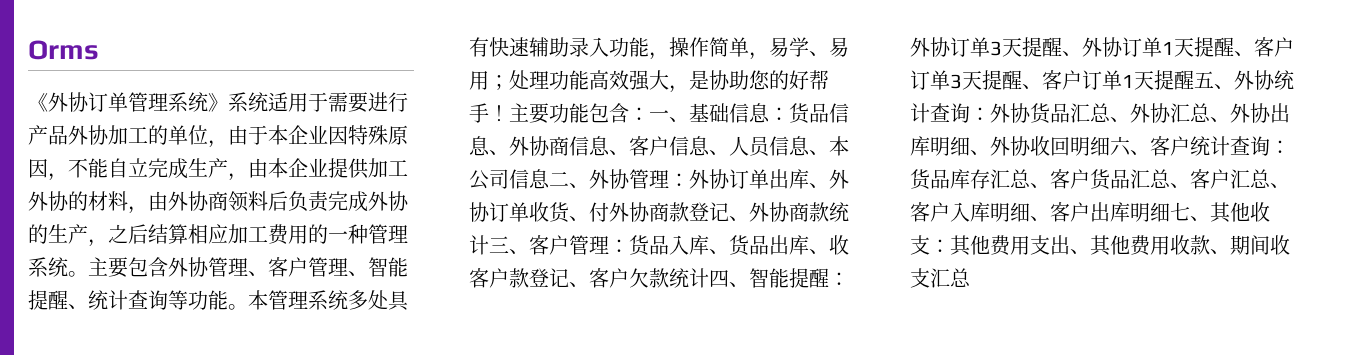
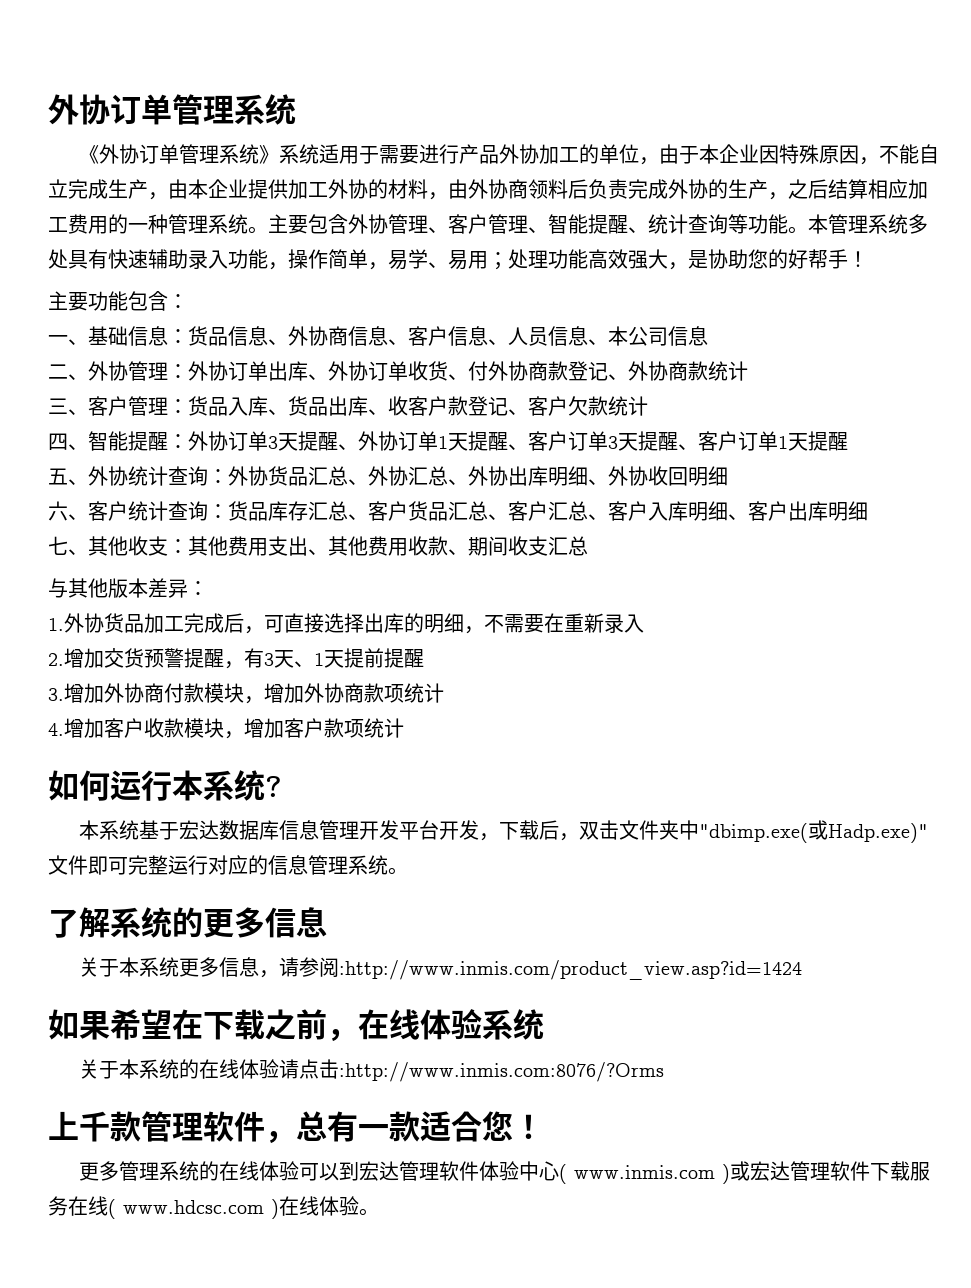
[28,40,99,60] Orms -> [48,94,296,125] 外协订单管理系统
(509, 113) none -> (868, 259) //
(649, 114) none -> (188, 301) //
(550, 179) none -> (708, 336) //
(489, 245) none -> (748, 371) //
(709, 278) none -> (648, 406) //
(1194, 80) none -> (848, 441) //
(1110, 146) none -> (728, 476) //
(1170, 212) none -> (868, 511) //
(971, 277) none -> [48,578,208,598] [48,613,644,634] [48,648,424,669] [48,683,444,704] [48,718,404,739] [48,770,282,801] [78,820,928,843] [48,855,408,875] [48,907,327,938] [78,957,802,980] [48,1009,544,1042] [78,1059,664,1082] [48,1111,544,1144] [78,1161,930,1184] [48,1196,379,1219] // 与其他版本差异： // 1.外协货品加工完成后，可直接选择出库的明细，不需要在重新录入 // 2.增加交货预警提醒，有3天、1天提前提醒 // 3.增加外协商付款模块，增加外协商款项统计 // 4.增加客户收款模块，增加客户款项统计 // 如何运行本系统? // 本系统基于宏达数据库信息管理开发平台开发，下载后，双击文件夹中"dbimp.exe(或Hadp.exe)"文件即可完整运行对应的信息管理系统。 // 了解系统的更多信息 // 关于本系统更多信息，请参阅:http://www.inmis.com/product_view.asp?id=1424 // 如果希望在下载之前，在线体验系统 // 关于本系统的在线体验请点击:http://www.inmis.com:8076/?Orms // 上千款管理软件，总有一款适合您！ // 更多管理系统的在线体验可以到宏达管理软件体验中心( www.inmis.com )或宏达管理软件下载服务在线( www.hdcsc.com )在线体验。

